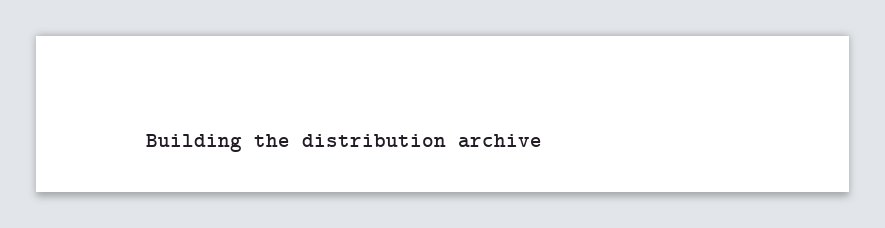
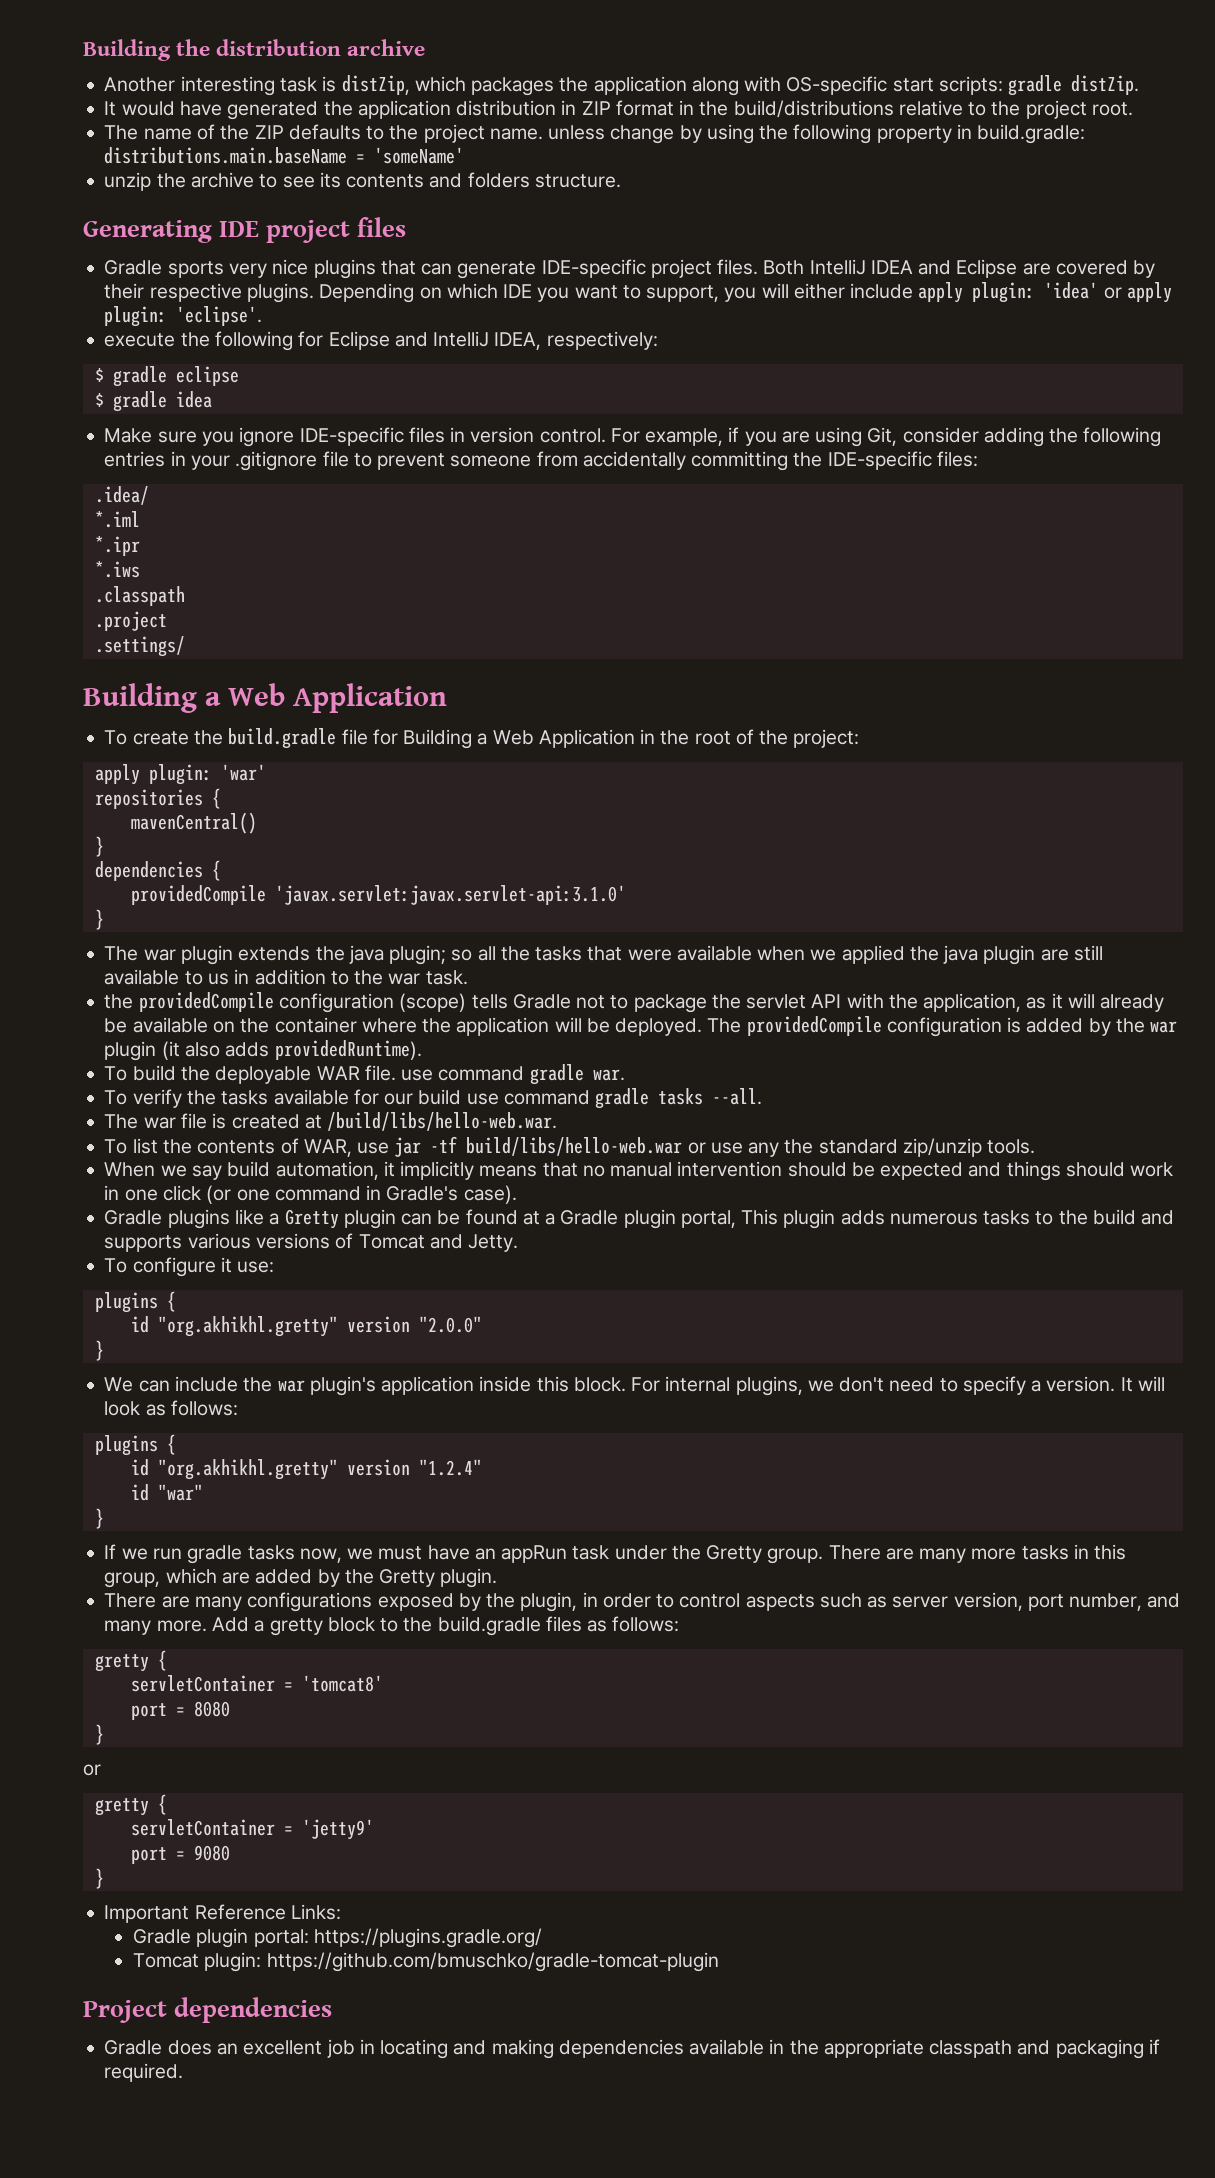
(542, 141) none -> [104,75,1140,96] [104,100,1133,120] [104,124,1086,144] [104,147,465,164] [104,172,621,191] [83,217,407,243] [104,259,1156,279] [104,282,1172,303] [104,306,263,327] [104,331,658,351] [94,366,239,387] [94,391,212,412] [104,427,1162,447] [104,451,978,471] [94,486,149,505] [94,511,140,528] [94,536,140,556] [94,561,140,578] [94,586,185,606] [94,611,167,631] [94,636,185,657] [83,683,448,713] [104,728,860,749] [94,764,266,785] [94,788,221,809] [130,812,257,834] [94,836,104,857] [94,860,221,881] [130,885,626,905] [94,909,104,930] [104,945,1104,965] [104,969,468,985] [104,992,1165,1013] [104,1016,1178,1037] [104,1040,422,1061] [104,1064,625,1085] [104,1088,763,1109] [104,1112,558,1131] [104,1136,1036,1157] [104,1161,1174,1181] [104,1185,517,1204] [104,1209,1175,1229] [104,1233,519,1252] [104,1257,275,1277] [94,1291,176,1313] [130,1316,482,1337] [94,1340,104,1361] [104,1376,1166,1396] [104,1400,238,1416] [94,1434,176,1456] [130,1459,482,1480] [130,1484,203,1501] [94,1508,104,1529] [104,1544,1127,1564] [104,1568,498,1588] [104,1592,1181,1612] [104,1616,680,1636] [94,1650,167,1672] [130,1675,383,1692] [130,1701,230,1720] [94,1724,104,1745] [83,1764,101,1776] [94,1794,167,1816] [130,1819,374,1840] [130,1845,230,1864] [94,1868,104,1889] [104,1904,341,1923] [133,1928,542,1948] [133,1952,719,1972] [83,1997,333,2023] [104,2039,1160,2059] [104,2063,184,2082] // Another interesting task is distZip, which packages the application along with OS-specific start scripts: gradle distZip. // It would have generated the application distribution in ZIP format in the build/distributions relative to the project root. // The name of the ZIP defaults to the project name. unless change by using the following property in build.gradle: distributions.main.baseName = 'someName' // unzip the archive to see its contents and folders structure. // Generating IDE project files // Gradle sports very nice plugins that can generate IDE-specific project files. Both IntelliJ IDEA and Eclipse are covered by their respective plugins. Depending on which IDE you want to support, you will either include apply plugin: 'idea' or apply plugin: 'eclipse'. // execute the following for Eclipse and IntelliJ IDEA, respectively: // $ gradle eclipse // $ gradle idea // Make sure you ignore IDE-specific files in version control. For example, if you are using Git, consider adding the following entries in your .gitignore file to prevent someone from accidentally committing the IDE-specific files: // .idea/ // *.iml // *.ipr // *.iws // .classpath // .project // .settings/ // Building a Web Application // To create the build.gradle file for Building a Web Application in the root of the project: // apply plugin: 'war' // repositories { // mavenCentral() // } // dependencies { // providedCompile 'javax.servlet:javax.servlet-api:3.1.0' // } // The war plugin extends the java plugin; so all the tasks that were available when we applied the java plugin are still available to us in addition to the war task. // the providedCompile configuration (scope) tells Gradle not to package the servlet API with the application, as it will already be available on the container where the application will be deployed. The providedCompile configuration is added by the war plugin (it also adds providedRuntime). // To build the deployable WAR file. use command gradle war. // To verify the tasks available for our build use command gradle tasks --all. // The war file is created at /build/libs/hello-web.war. // To list the contents of WAR, use jar -tf build/libs/hello-web.war or use any the standard zip/unzip tools. // When we say build automation, it implicitly means that no manual intervention should be expected and things should work in one click (or one command in Gradle's case). // Gradle plugins like a Gretty plugin can be found at a Gradle plugin portal, This plugin adds numerous tasks to the build and supports various versions of Tomcat and Jetty. // To configure it use: // plugins { // id "org.akhikhl.gretty" version "2.0.0" // } // We can include the war plugin's application inside this block. For internal plugins, we don't need to specify a version. It will look as follows: // plugins { // id "org.akhikhl.gretty" version "1.2.4" // id "war" // } // If we run gradle tasks now, we must have an appRun task under the Gretty group. There are many more tasks in this group, which are added by the Gretty plugin. // There are many configurations exposed by the plugin, in order to control aspects such as server version, port number, and many more. Add a gretty block to the build.gradle files as follows: // gretty { // servletContainer = 'tomcat8' // port = 8080 // } // or // gretty { // servletContainer = 'jetty9' // port = 9080 // } // Important Reference Links: // Gradle plugin portal: https://plugins.gradle.org/ // Tomcat plugin: https://github.com/bmuschko/gradle-tomcat-plugin // Project dependencies // Gradle does an excellent job in locating and making dependencies available in the appropriate classpath and packaging if required.

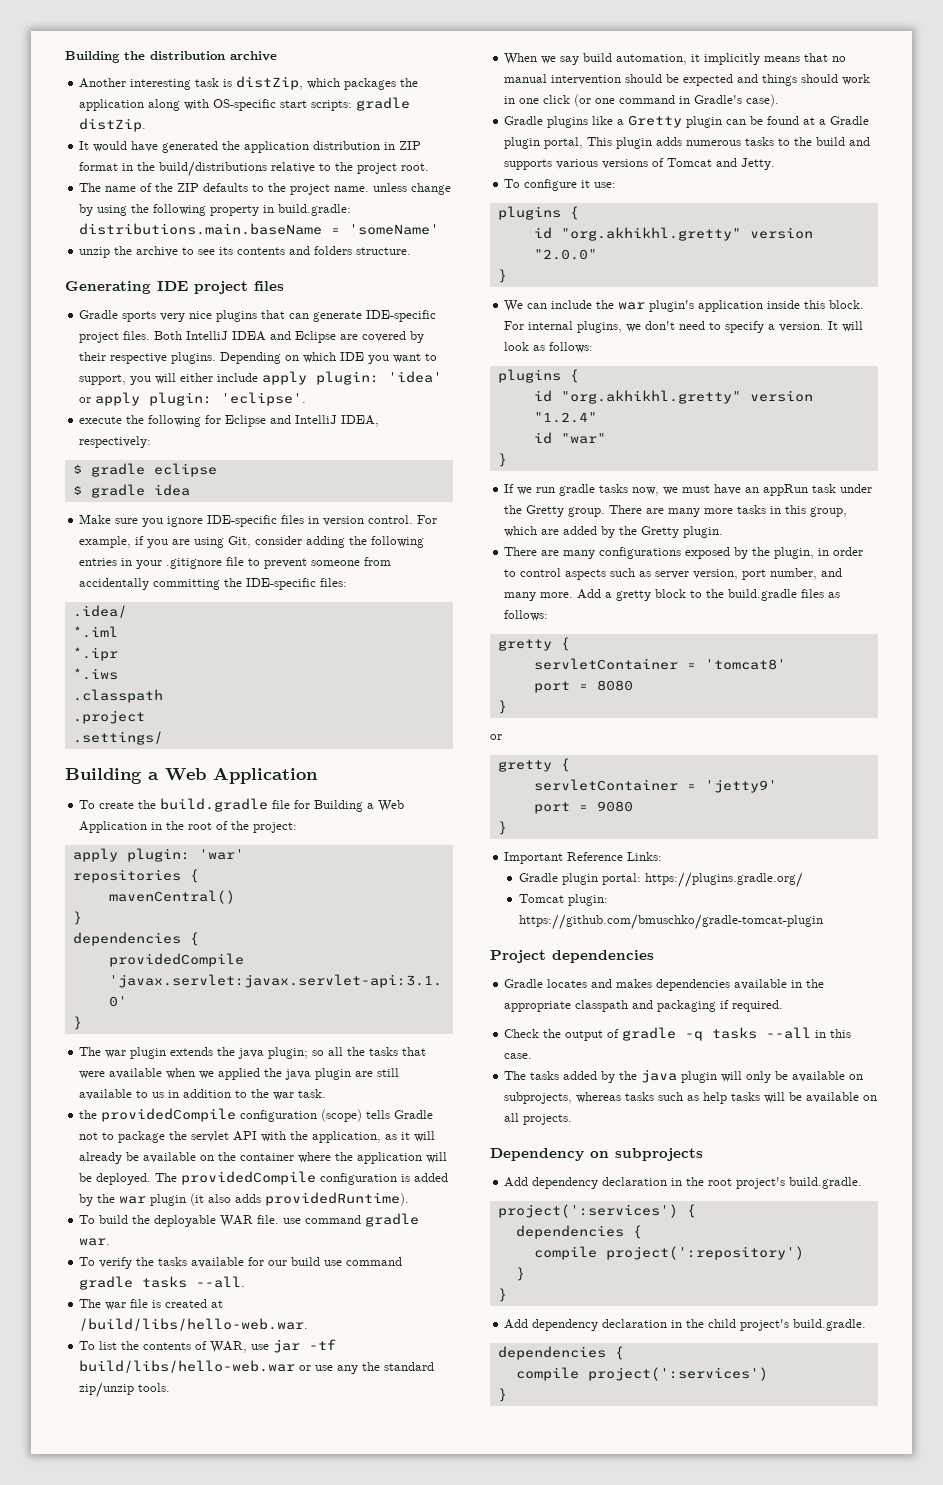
[167,2039,554,2059] does an excellent job in locating and making -> [547,979,653,988] locates and makes
(184, 2072) none -> [504,1027,852,1041] [504,1053,533,1059] [504,1069,864,1083] [504,1092,878,1104] [504,1113,573,1125] [490,1148,703,1161] [504,1177,863,1189] [497,1204,696,1218] [515,1225,642,1239] [533,1246,804,1260] [515,1267,525,1281] [497,1288,507,1302] [504,1319,867,1331] [497,1346,624,1360] [515,1367,768,1381] [497,1388,507,1402] // Check the output of gradle -q tasks --all in this case. // The tasks added by the java plugin will only be available on subprojects, whereas tasks such as help tasks will be available on all projects. // Dependency on subprojects // Add dependency declaration in the root project's build.gradle. // project(':services') { // dependencies { // compile project(':repository') // } // } // Add dependency declaration in the child project's build.gradle. // dependencies { // compile project(':services') // }

